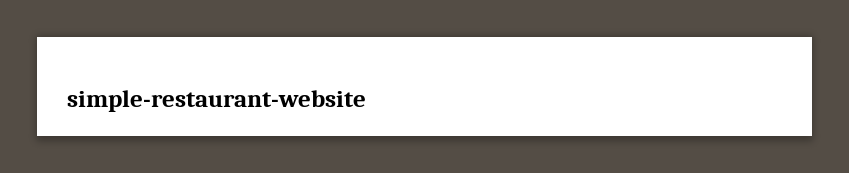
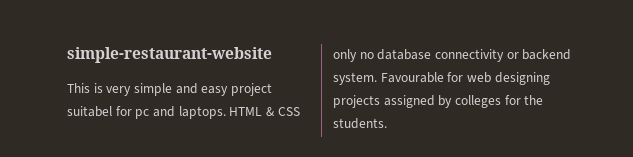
(366, 101) none -> [67,83,272,96] [67,106,300,119] [333,49,572,62] [333,72,550,85] [333,95,544,108] [333,118,387,129] // This is very simple and easy project suitabel for pc and laptops. HTML & CSS only no database connectivity or backend system. Favourable for web designing projects assigned by colleges for the students.

